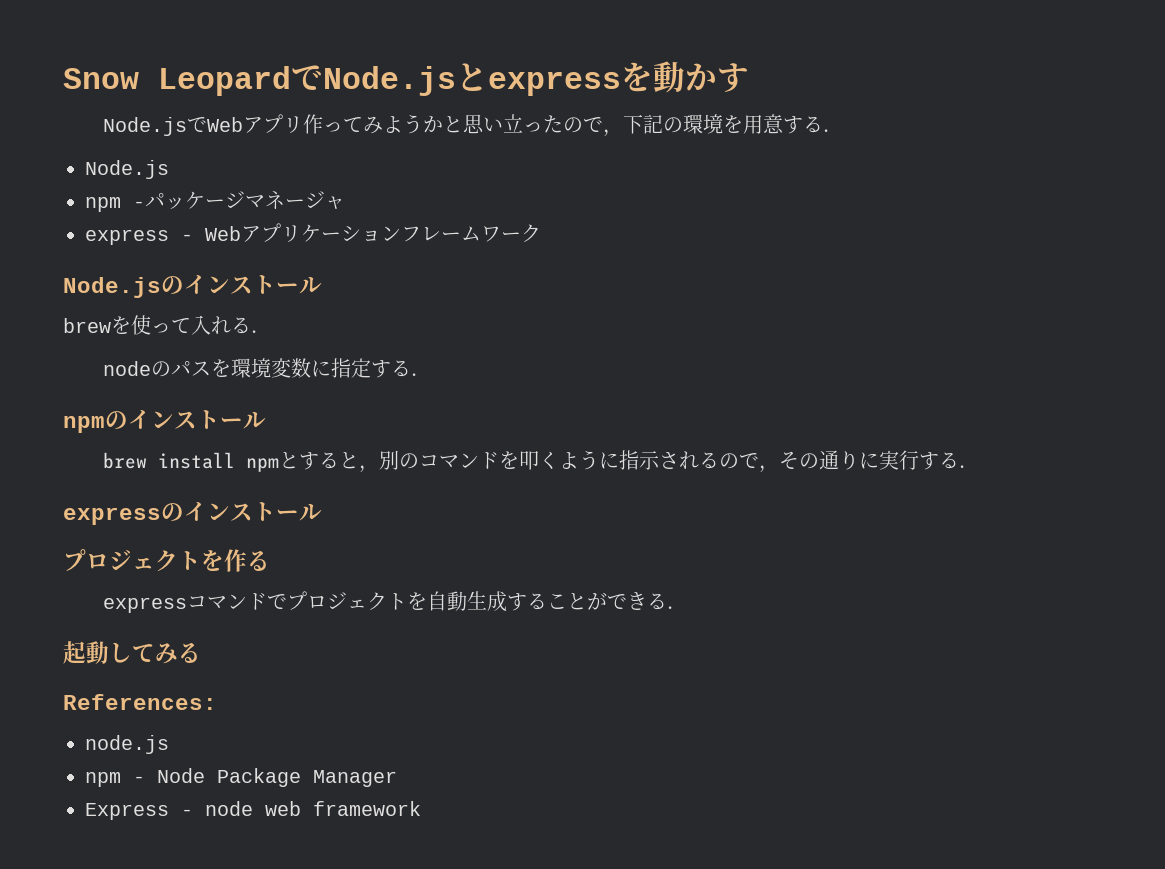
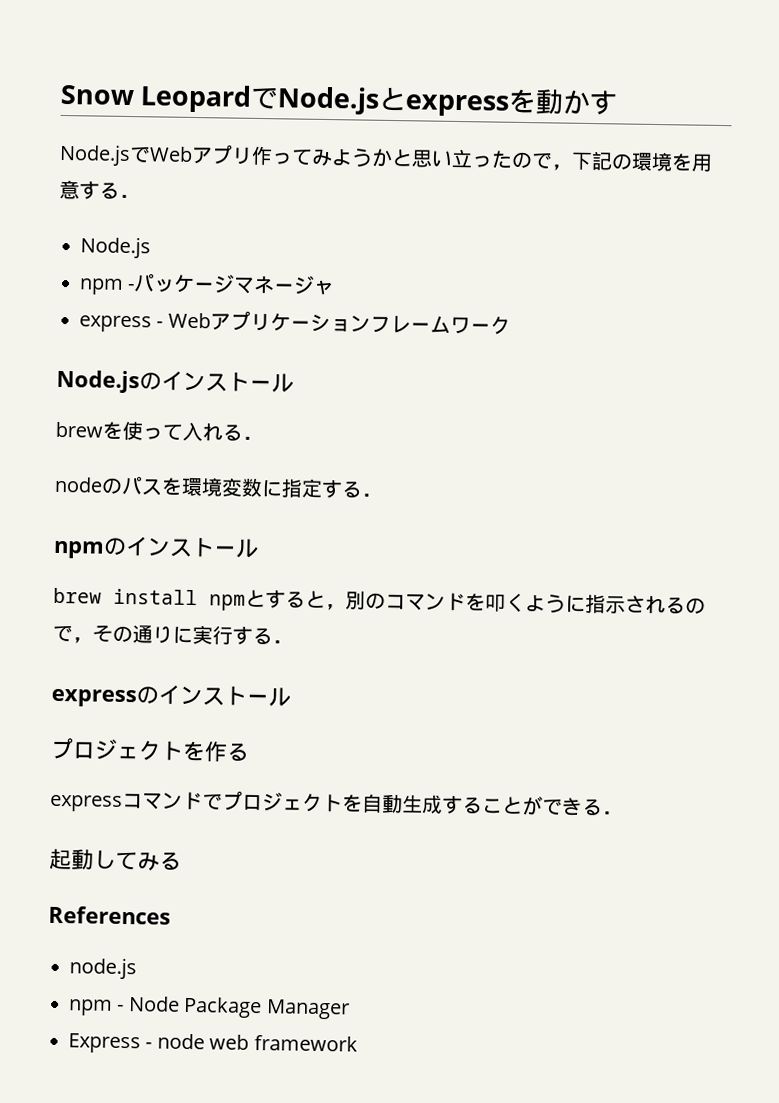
[63,694,217,710] References: -> [48,905,171,925] References

